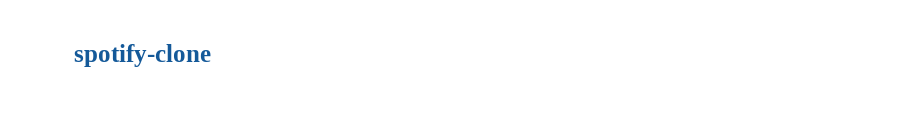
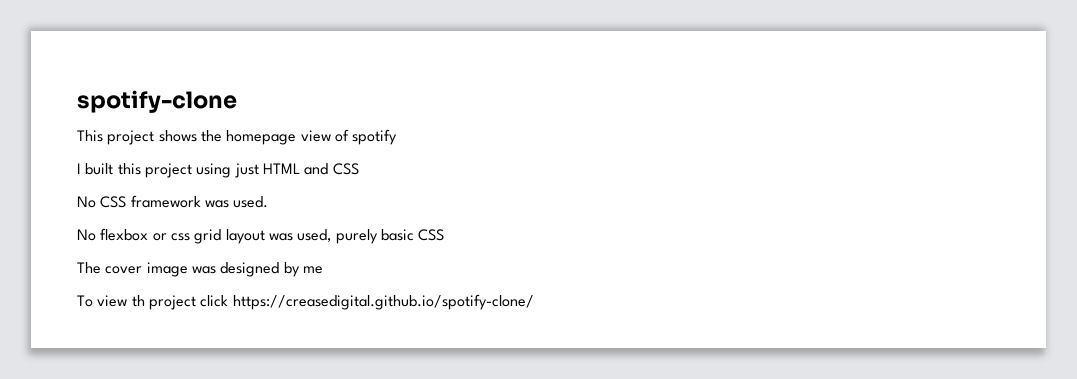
(211, 55) none -> [77,129,398,145] [77,163,359,178] [77,195,269,208] [77,228,445,244] [77,262,323,277] [77,294,534,310] // This project shows the homepage view of spotify // I built this project using just HTML and CSS // No CSS framework was used. // No flexbox or css grid layout was used, purely basic CSS // The cover image was designed by me // To view th project click https://creasedigital.github.io/spotify-clone/

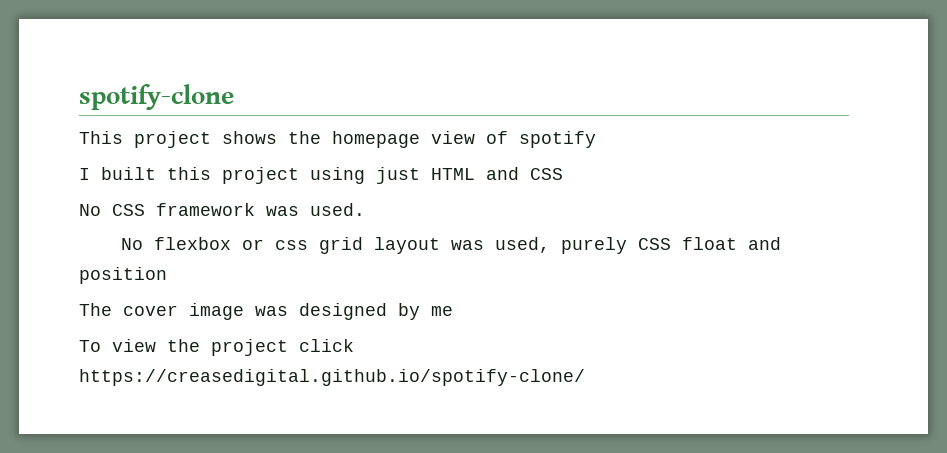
[380,229,445,241] basic CSS -> [638,237,782,250] [79,267,167,284] CSS float and position
[131,295,145,307] th -> [167,339,200,352] the

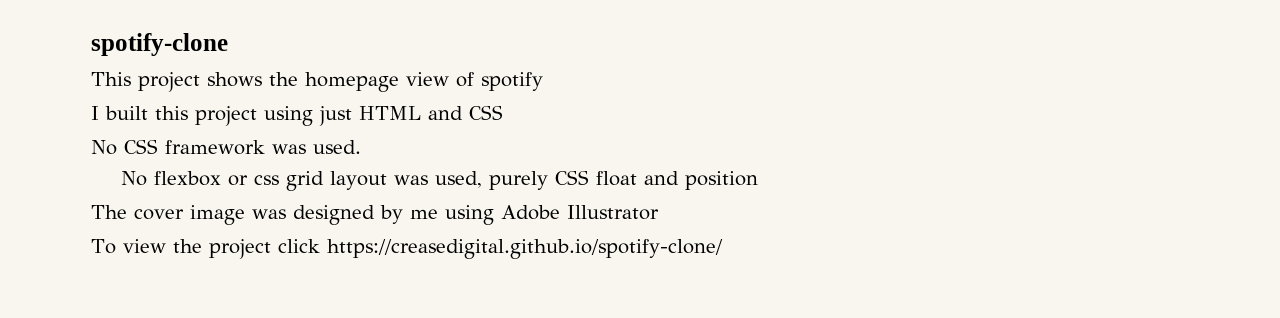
(453, 311) none -> [445,205,659,225] using Adobe Illustrator

